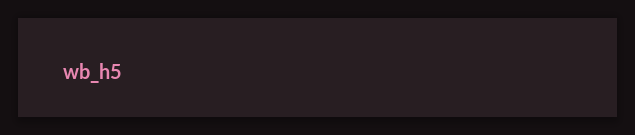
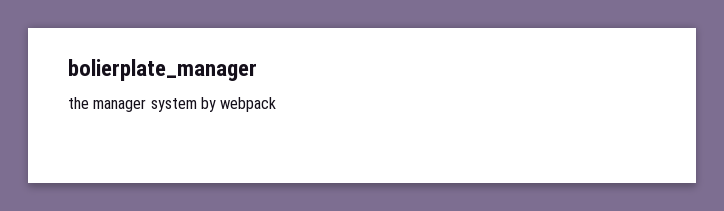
[63,63,122,83] wb_h5 -> [68,59,257,81] [68,97,277,112] bolierplate_manager // the manager system by webpack

